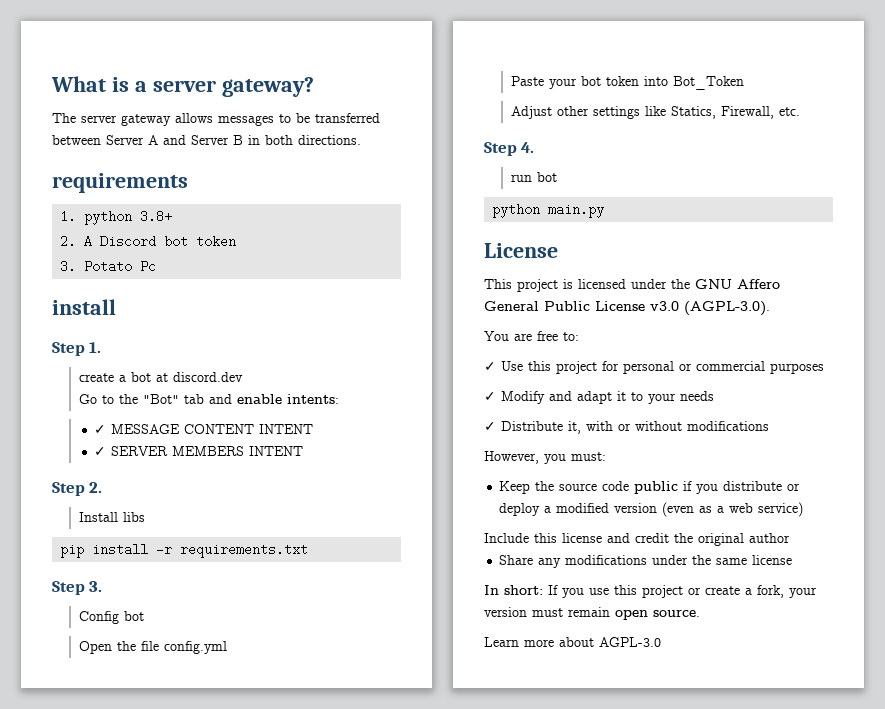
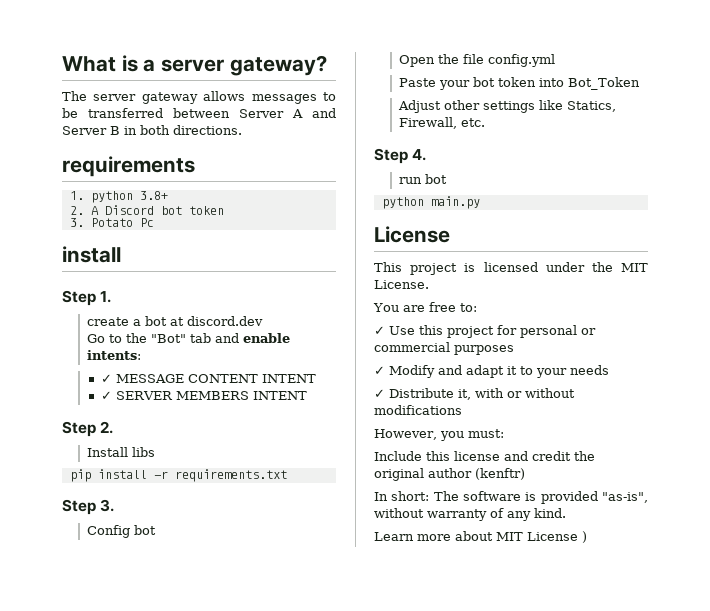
[695,279,780,289] [484,301,770,316] GNU Affero General Public License v3.0 (AGPL-3.0). -> [621,263,648,272] [374,280,429,289] MIT License.
[499,481,801,494] [499,502,804,517] // Keep the source code public if you distribute or deploy a modified version (even as a web service) -> (504, 433) none
[499,555,793,568] [484,585,817,598] [484,607,700,620] // Share any modifications under the same license // In short: If you use this project or create a fork, your version must remain open source. -> [475,468,525,480] [374,491,648,504] [374,508,566,521] (kenftr) // In short: The software is provided "as-is", without warranty of any kind.
[599,637,661,647] AGPL-3.0 -> [496,531,587,543] MIT License )

